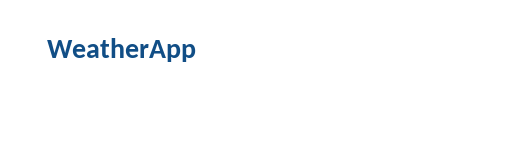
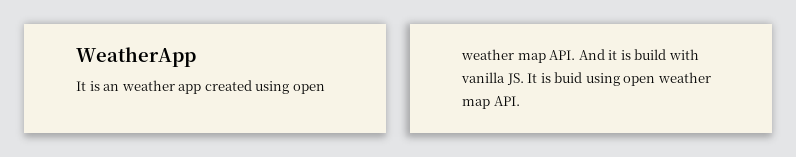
(196, 50) none -> [76,80,325,94] [461,49,699,63] [461,72,711,86] [462,96,520,109] // It is an weather app created using open weather map API. And it is build with vanilla JS. It is buid using open weather map API.

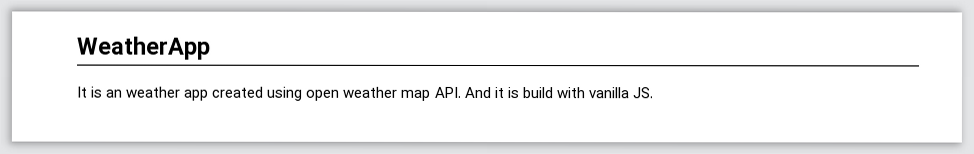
[527,72,711,86] [462,96,520,109] It is buid using open weather map API. -> (653, 93) none

